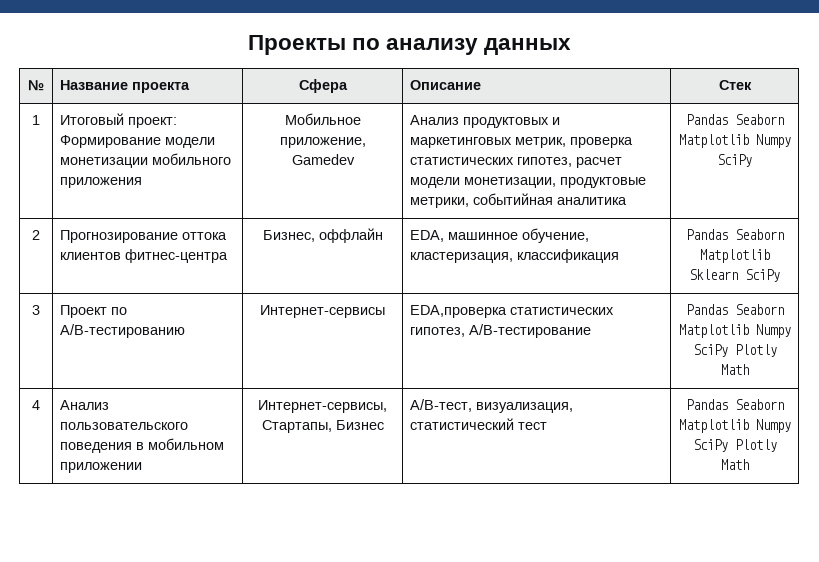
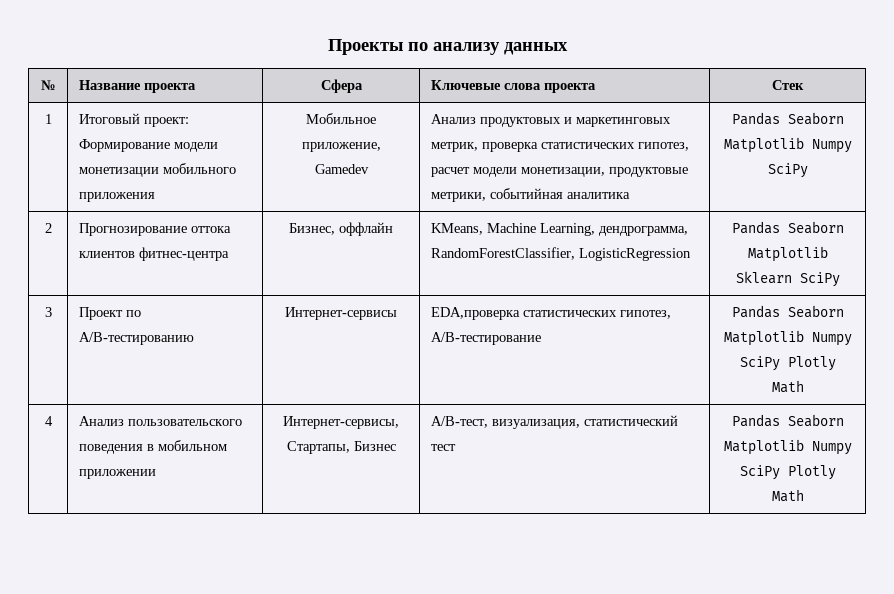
[410,80,482,90] Описание -> [430,80,596,93] Ключевые слова проекта
[410,228,590,243] [410,249,620,263] EDA, машинное обучение, кластеризация, классификация -> [430,223,688,236] [430,247,691,261] KMeans, Machine Learning, дендрограмма, RandomForestClassifier, LogisticRegression

